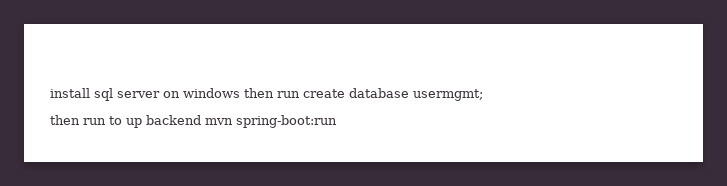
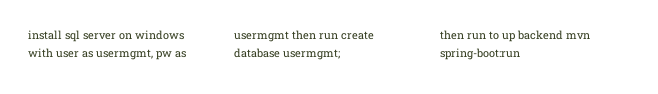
(240, 93) none -> [28,48,186,60] [234,31,289,42] with user as usermgmt, pw as usermgmt

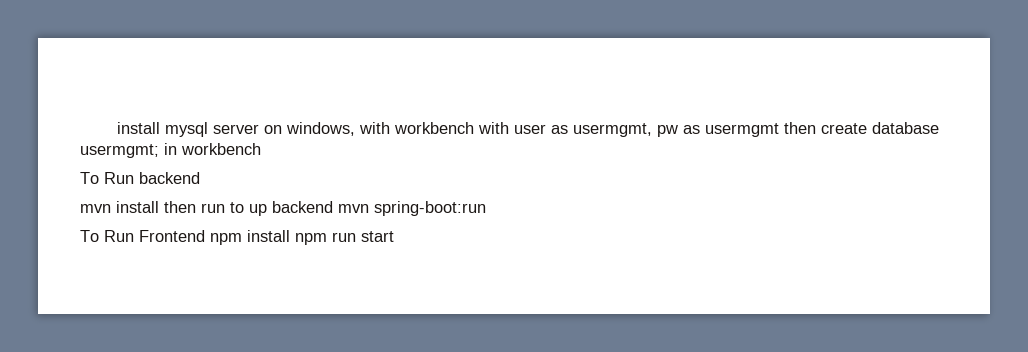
[28,30,80,42] install sql -> [116,122,208,137] install mysql
[135,30,184,40] windows -> [285,122,474,136] windows, with workbench
[319,33,338,40] run -> (816, 128) none
(340, 54) // -> [164,143,261,155] [80,172,200,184] [80,201,159,213] in workbench // To Run backend // mvn install
(520, 54) none -> [80,230,394,245] // To Run Frontend npm install npm run start

